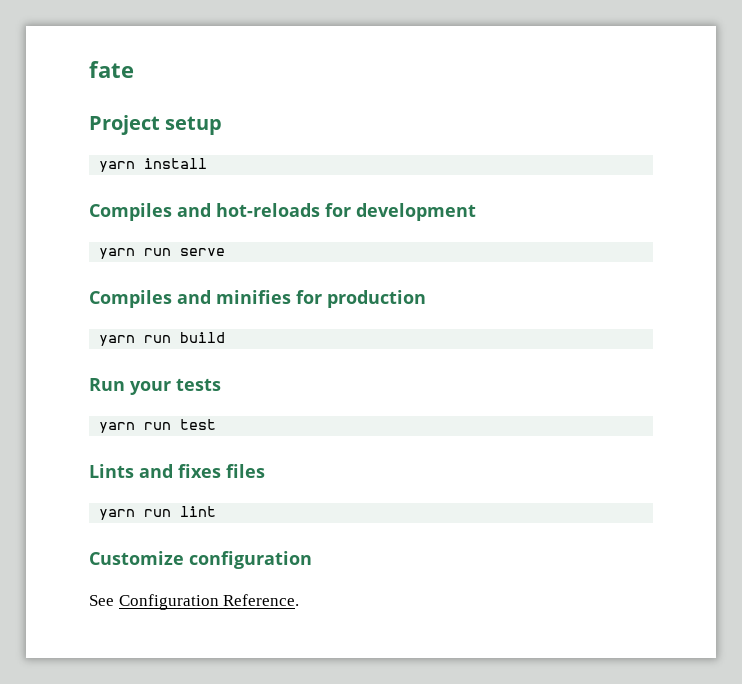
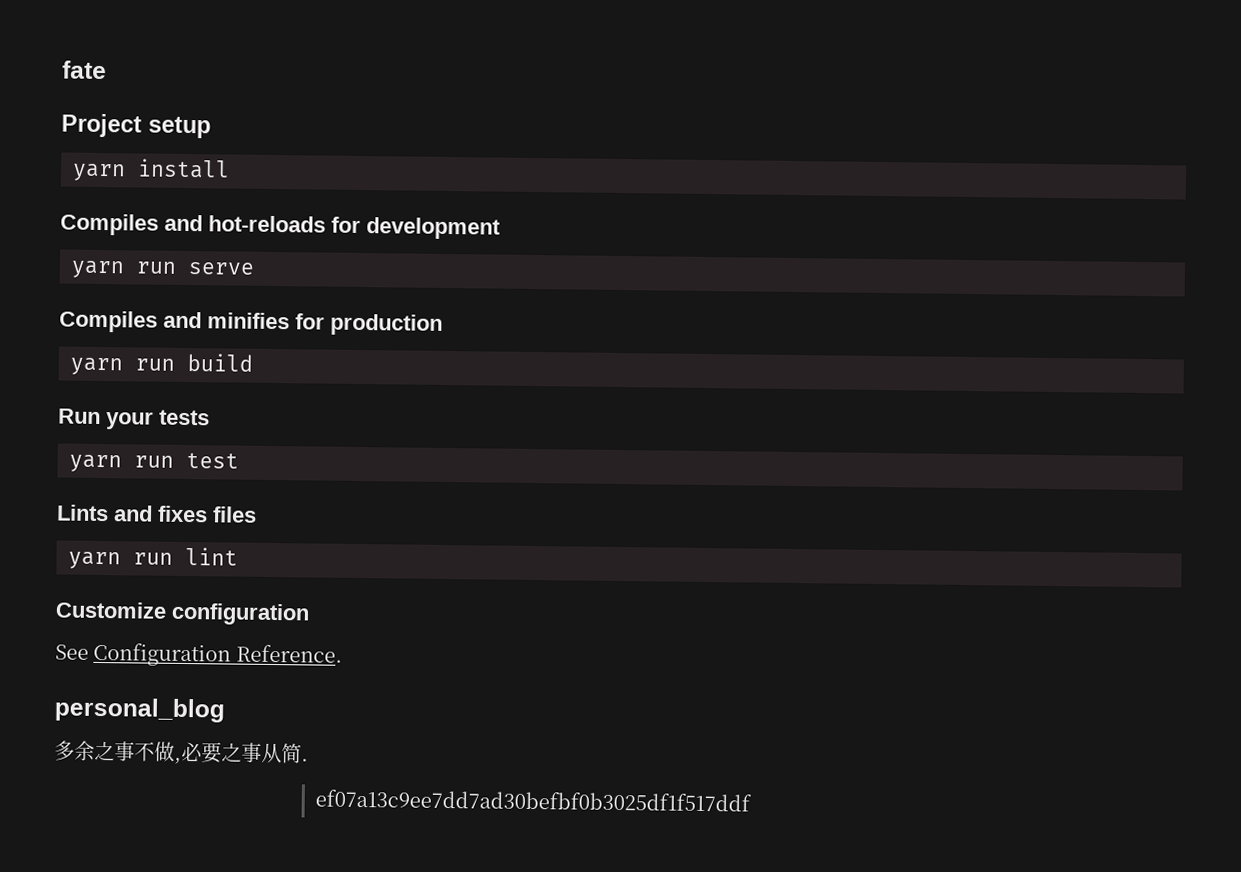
(300, 600) none -> [54,697,225,723] [54,740,309,764] [314,789,752,812] // personal_blog // 多余之事不做,必要之事从简. // ef07a13c9ee7dd7ad30befbf0b3025df1f517ddf

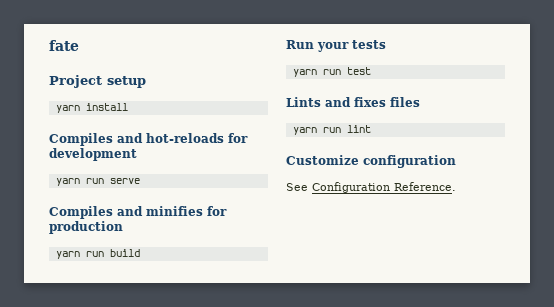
[54,697,225,723] [54,740,309,764] [314,789,752,812] // personal_blog // 多余之事不做,必要之事从简. // ef07a13c9ee7dd7ad30befbf0b3025df1f517ddf -> (456, 186) none

